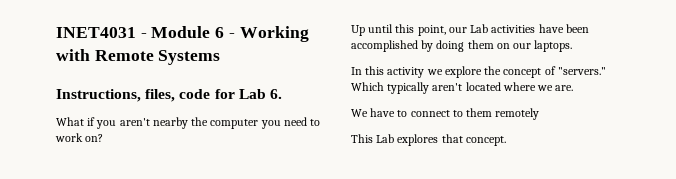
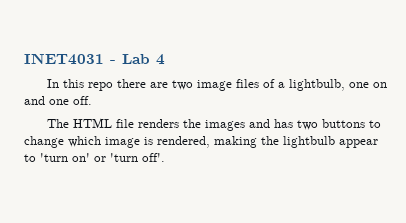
[151,26,309,42] [56,49,221,65] [56,89,282,102] [56,117,321,129] [55,133,104,142] [351,24,589,36] [351,40,573,52] [351,66,606,78] [351,82,574,94] [351,108,540,120] [351,134,506,146] Module 6 - Working with Remote Systems // Instructions, files, code for Lab 6. // What if you aren't nearby the computer you need to work on? // Up until this point, our Lab activities have been accomplished by doing them on our laptops. // In this activity we explore the concept of "servers." Which typically aren't located where we are. // We have to connect to them remotely // This Lab explores that concept. -> [122,54,165,65] [46,79,387,91] [24,96,92,105] [46,118,381,131] [24,136,378,148] [24,153,165,162] Lab 4 // In this repo there are two image files of a lightbulb, one on and one off. // The HTML file renders the images and has two buttons to change which image is rendered, making the lightbulb appear to 'turn on' or 'turn off'.

